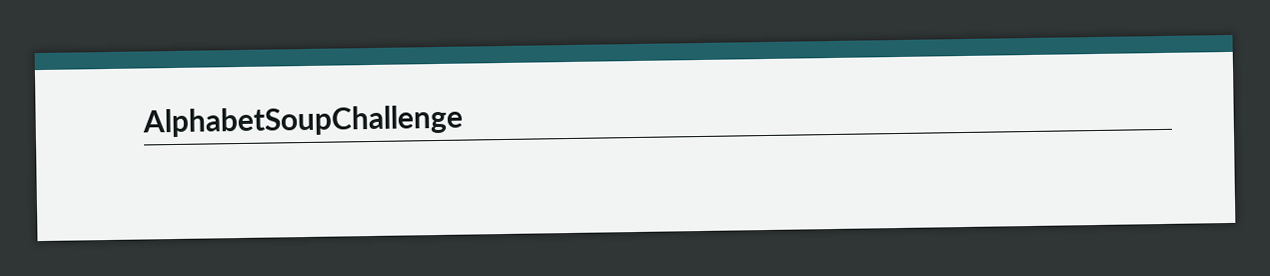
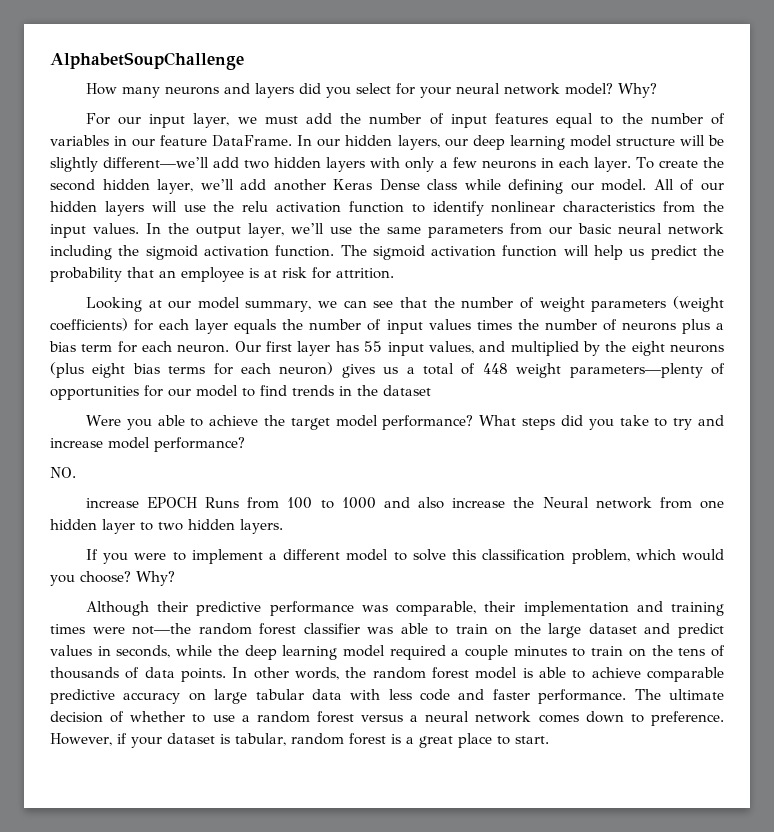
(463, 121) none -> [85,83,657,98] [85,113,725,128] [50,135,725,150] [50,157,724,172] [50,179,724,194] [50,201,724,216] [50,223,724,238] [50,245,724,260] [50,267,394,282] [85,296,724,312] [50,318,724,334] [49,341,725,356] [50,362,725,378] [50,385,431,400] [85,415,724,430] [50,437,245,452] [50,467,76,478] [85,497,724,509] [50,519,283,534] [85,549,724,564] [50,571,175,586] [85,601,724,616] [50,623,724,638] [50,645,726,660] [50,667,724,682] [50,689,724,704] [50,711,724,726] [50,733,549,748] // How many neurons and layers did you select for your neural network model? Why? // For our input layer, we must add the number of input features equal to the number of variables in our feature DataFrame. In our hidden layers, our deep learning model structure will be slightly different—we’ll add two hidden layers with only a few neurons in each layer. To create the second hidden layer, we’ll add another Keras Dense class while defining our model. All of our hidden layers will use the relu activation function to identify nonlinear characteristics from the input values. In the output layer, we’ll use the same parameters from our basic neural network including the sigmoid activation function. The sigmoid activation function will help us predict the probability that an employee is at risk for attrition. // Looking at our model summary, we can see that the number of weight parameters (weight coefficients) for each layer equals the number of input values times the number of neurons plus a bias term for each neuron. Our first layer has 55 input values, and multiplied by the eight neurons (plus eight bias terms for each neuron) gives us a total of 448 weight parameters—plenty of opportunities for our model to find trends in the dataset // Were you able to achieve the target model performance? What steps did you take to try and increase model performance? // NO. // increase EPOCH Runs from 100 to 1000 and also increase the Neural network from one hidden layer to two hidden layers. // If you were to implement a different model to solve this classification problem, which would you choose? Why? // Although their predictive performance was comparable, their implementation and training times were not—the random forest classifier was able to train on the large dataset and predict values in seconds, while the deep learning model required a couple minutes to train on the tens of thousands of data points. In other words, the random forest model is able to achieve comparable predictive accuracy on large tabular data with less code and faster performance. The ultimate decision of whether to use a random forest versus a neural network comes down to preference. However, if your dataset is tabular, random forest is a great place to start.

